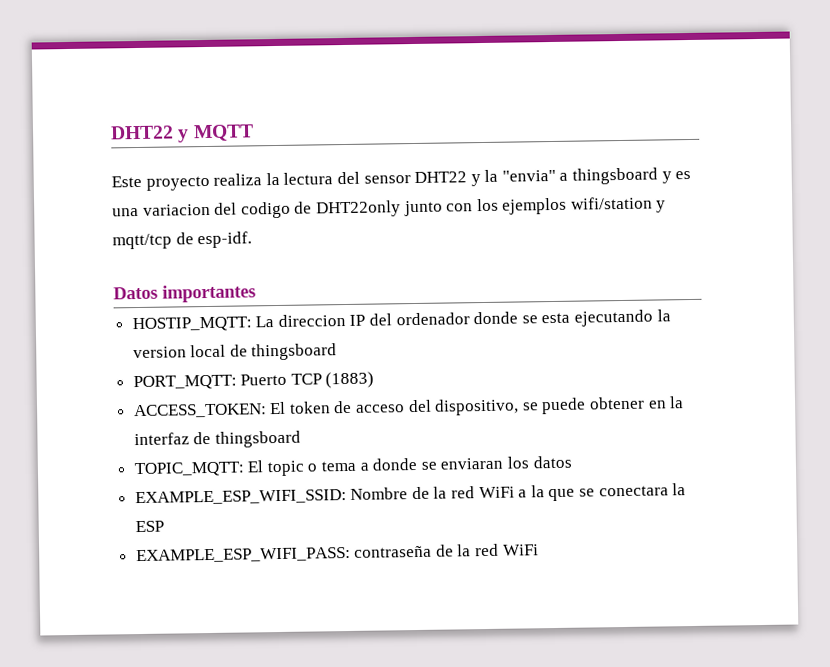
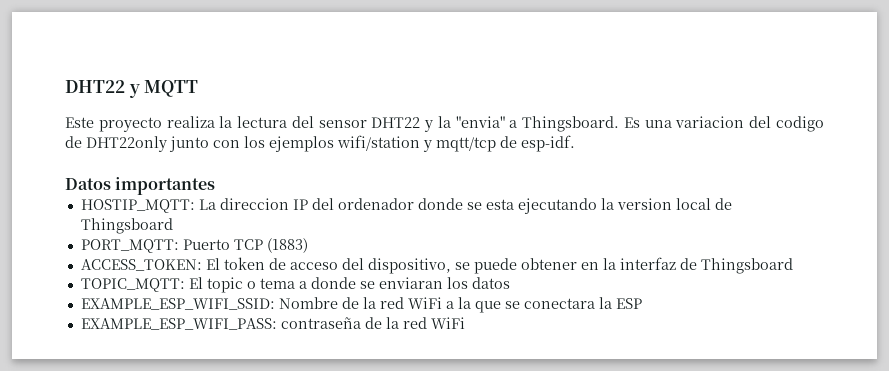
[572,167,692,185] thingsboard y es -> [522,116,640,132] Thingsboard. Es
[251,343,338,361] thingsboard -> [80,218,173,234] Thingsboard
[214,430,301,448] thingsboard -> [700,258,793,274] Thingsboard

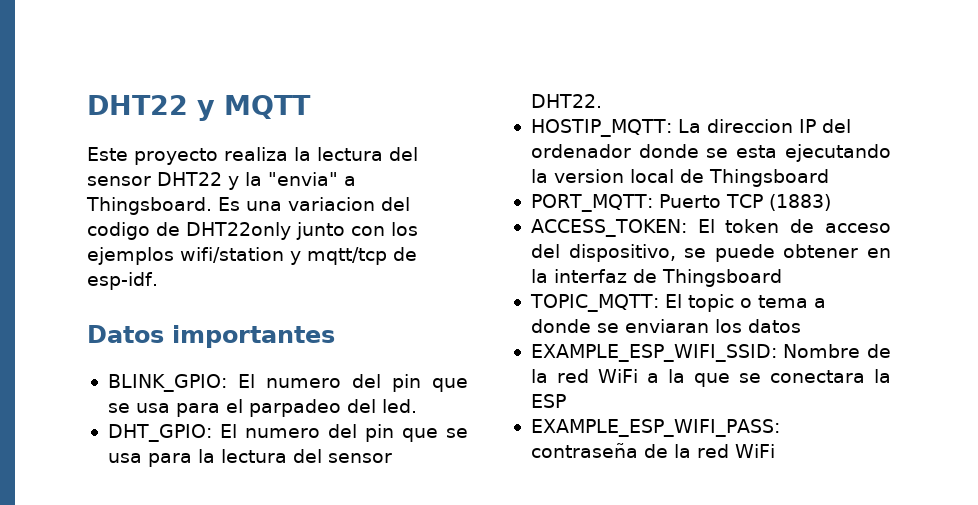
(216, 186) none -> [107,374,468,392] [107,399,417,417] [107,424,468,442] [107,449,392,467] [530,94,602,108] // BLINK_GPIO: El numero del pin que se usa para el parpadeo del led. // DHT_GPIO: El numero del pin que se usa para la lectura del sensor DHT22.

